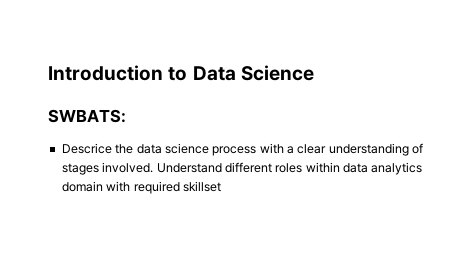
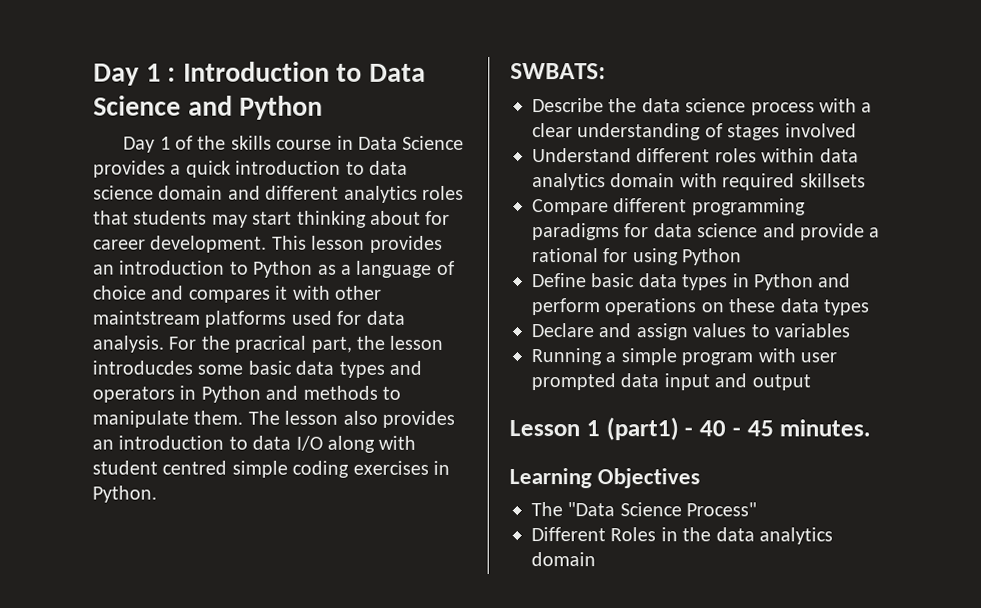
(48, 73) none -> [93,63,177,86] Day 1 :
(314, 73) none -> [187,95,324,120] [123,135,465,153] [93,160,408,178] [93,185,464,203] [93,210,451,228] [93,235,443,253] [93,260,455,278] [93,285,382,303] [92,310,405,328] [92,335,444,353] [92,360,422,378] [92,385,401,403] [92,410,455,428] [92,435,417,453] [92,460,450,478] [92,485,157,503] and Python // Day 1 of the skills course in Data Science provides a quick introduction to data science domain and different analytics roles that students may start thinking about for career development. This lesson provides an introduction to Python as a language of choice and compares it with other maintstream platforms used for data analysis. For the pracrical part, the lesson introducdes some basic data types and operators in Python and methods to manipulate them. The lesson also provides an introduction to data I/O along with student centred simple coding exercises in Python.
[61,143,112,154] Descrice -> [532,98,604,113] Describe
[102,162,154,173] involved. -> [784,123,857,138] involved //
[182,181,221,192] skillset -> [799,173,866,188] [532,198,806,216] [532,223,881,241] [532,248,743,266] [532,273,852,291] [531,298,870,316] [531,323,850,341] [531,348,837,366] [531,373,811,391] [509,417,872,441] [509,468,701,489] [531,502,758,517] [531,527,833,545] [531,552,596,567] skillsets // Compare different programming paradigms for data science and provide a rational for using Python // Define basic data types in Python and perform operations on these data types // Declare and assign values to variables // Running a simple program with user prompted data input and output // Lesson 1 (part1) - 40 - 45 minutes. // Learning Objectives // The "Data Science Process" // Different Roles in the data analytics domain

